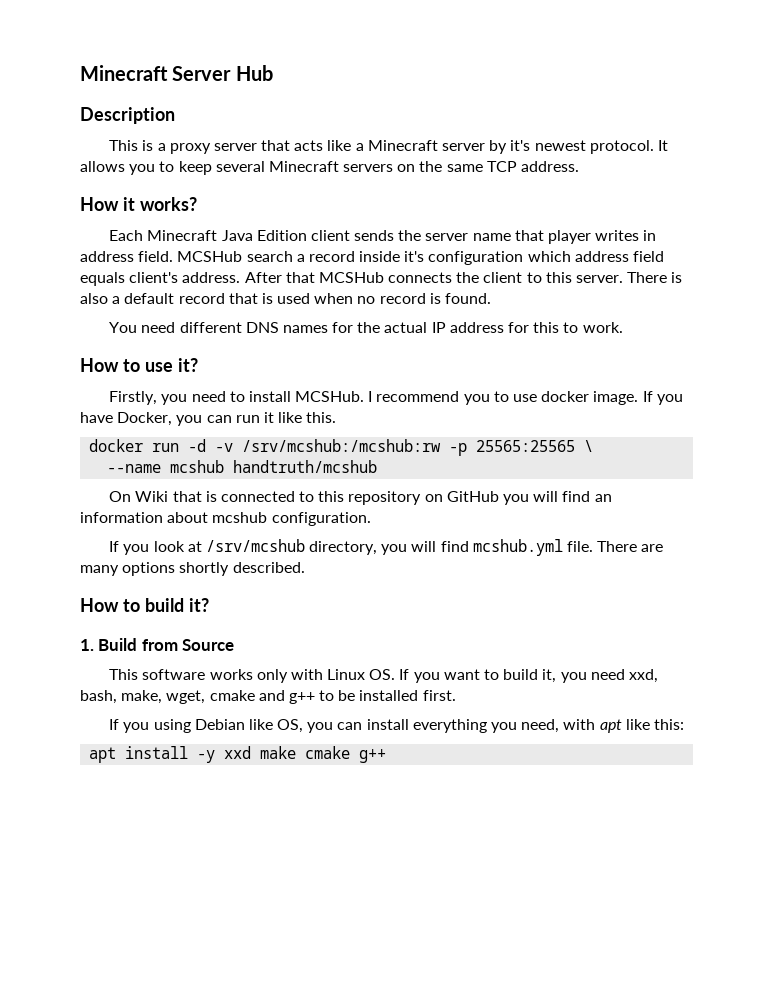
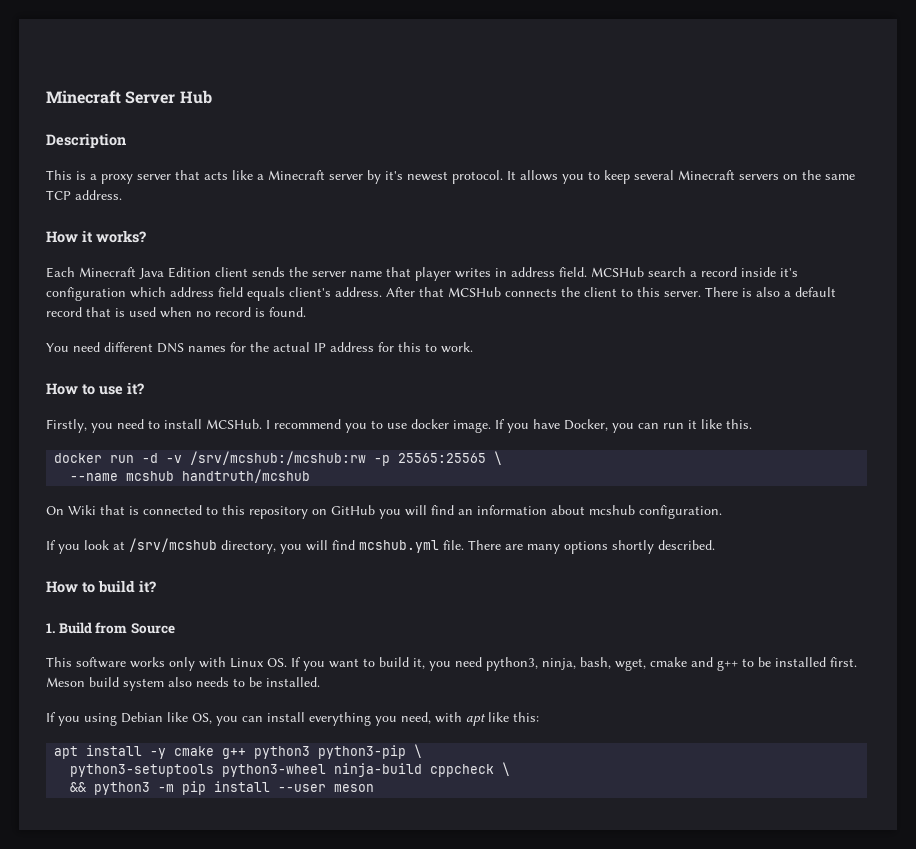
[628,669,658,683] [80,690,163,704] xxd, bash, make, -> [486,657,611,671] python3, ninja, bash,
(456, 695) none -> [46,677,320,691] Meson build system also needs to be installed.
[224,746,387,763] xxd make cmake g++ -> [174,744,423,759] [70,762,511,777] [70,781,375,795] cmake g++ python3 python3-pip \ // python3-setuptools python3-wheel ninja-build cppcheck \ // && python3 -m pip install --user meson

